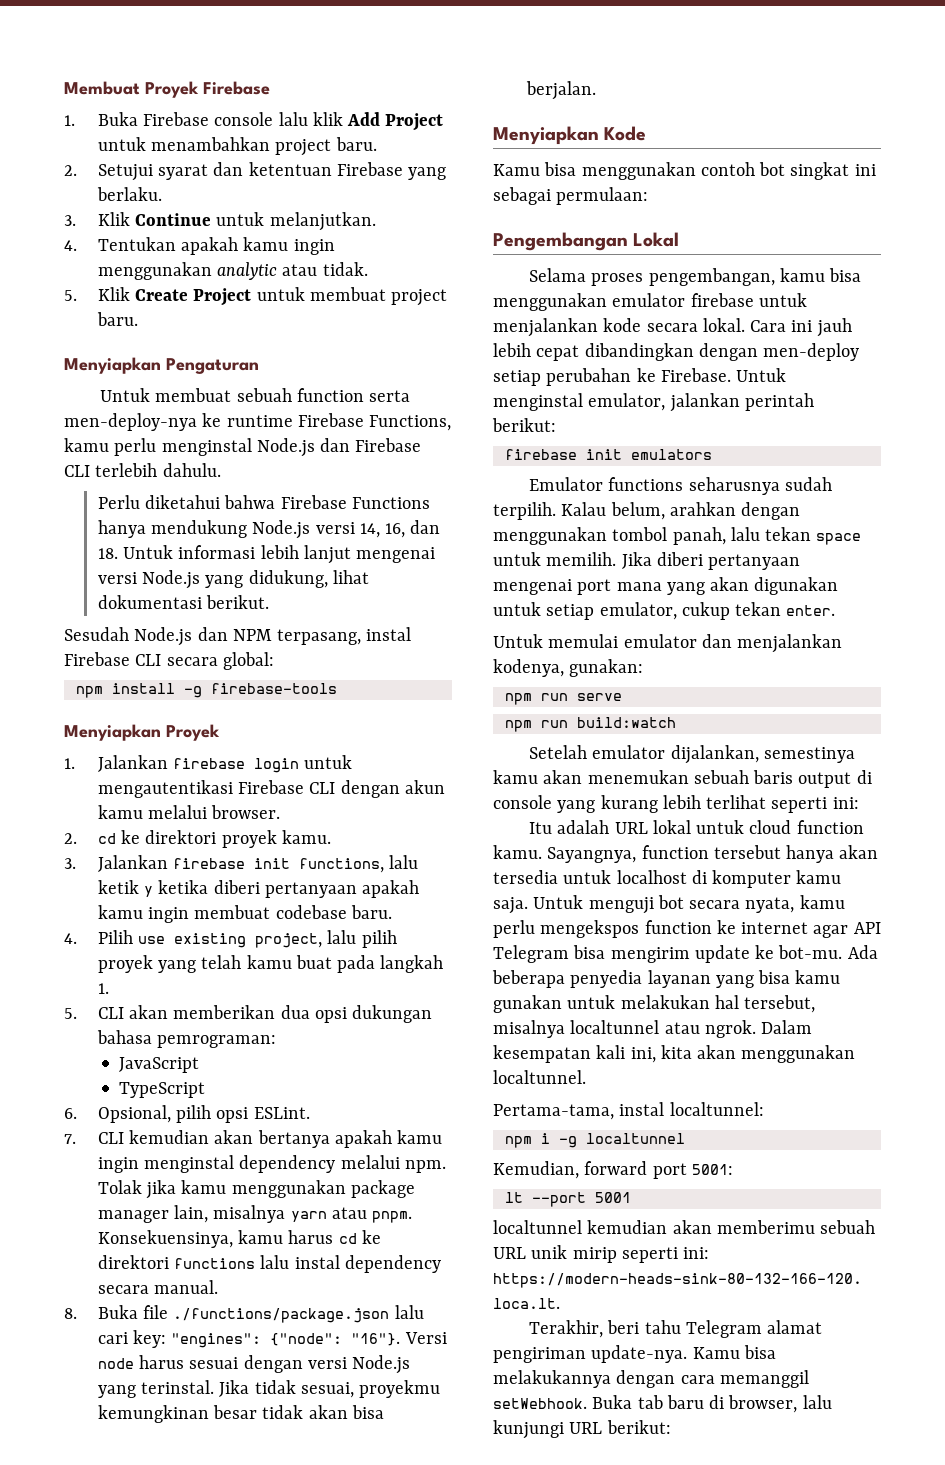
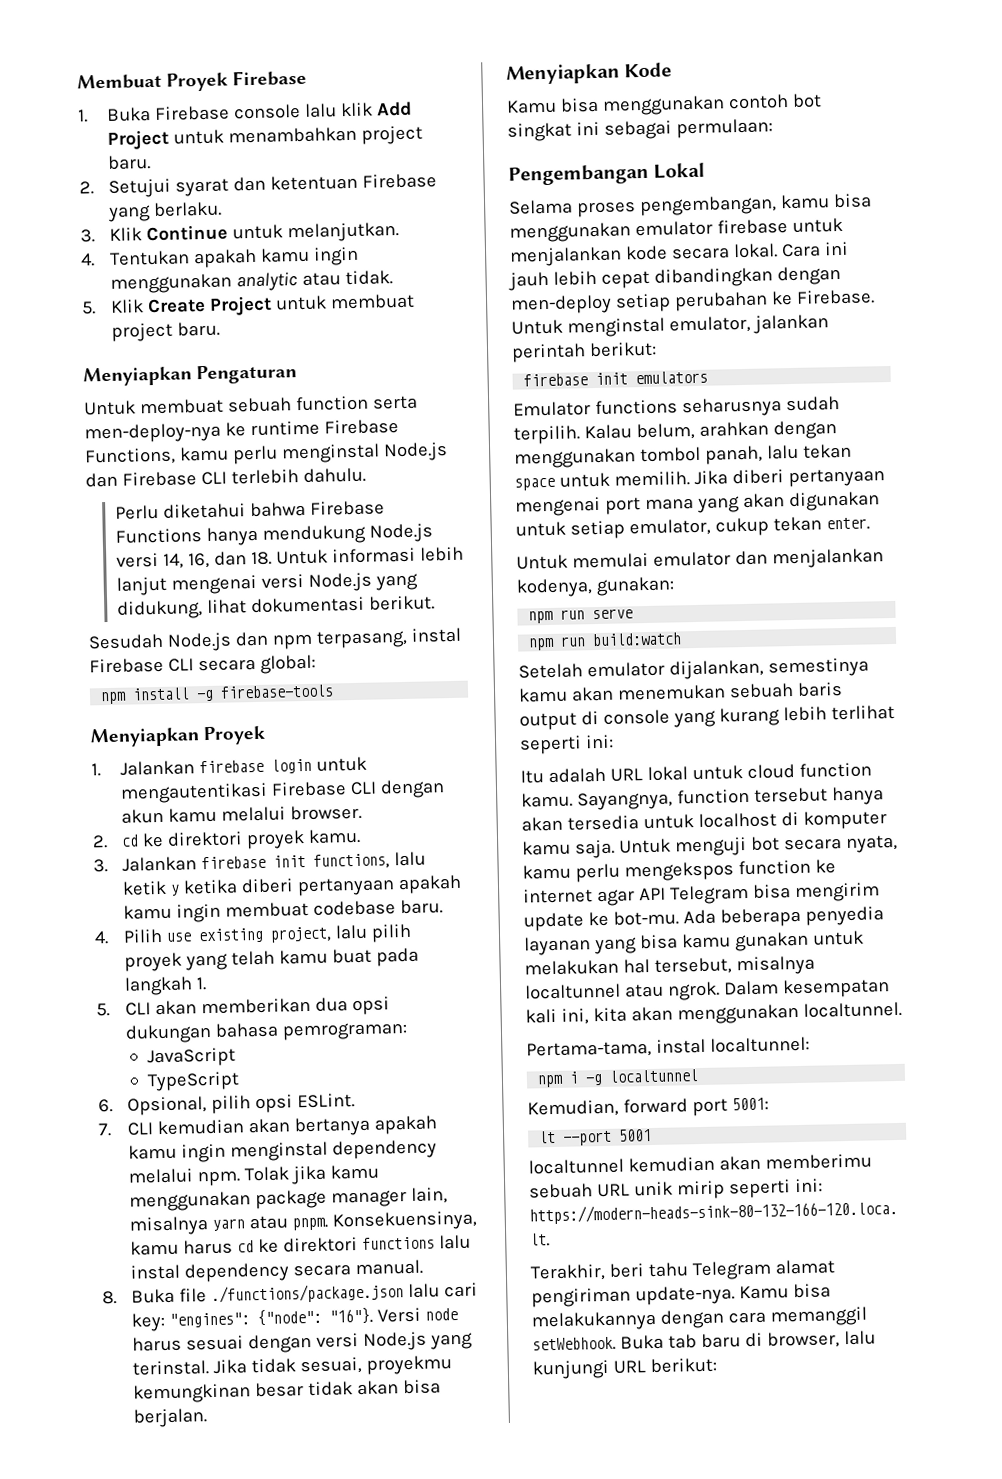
[232,629,272,641] NPM -> [271,633,313,650] npm

